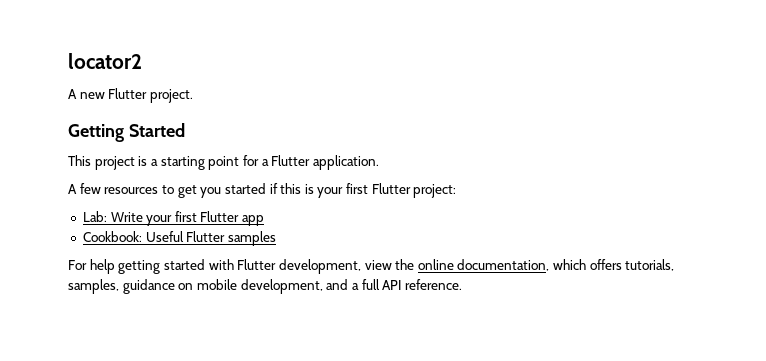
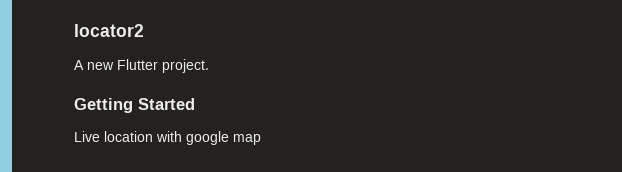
[68,155,379,170] [68,183,457,198] [82,211,265,226] [82,231,276,246] [68,259,675,274] [68,279,462,294] This project is a starting point for a Flutter application. // A few resources to get you started if this is your first Flutter project: // Lab: Write your first Flutter app // Cookbook: Useful Flutter samples // For help getting started with Flutter development, view the online documentation, which offers tutorials, samples, guidance on mobile development, and a full API reference. -> [74,131,261,145] Live location with google map

